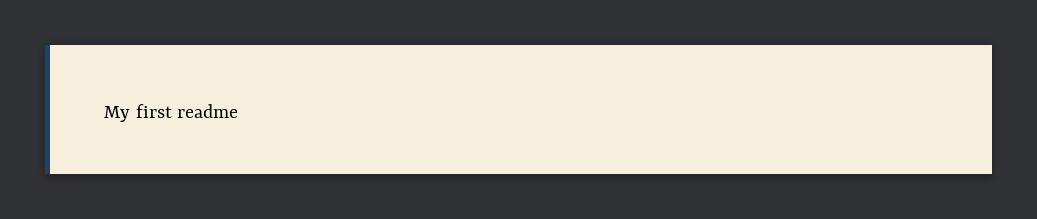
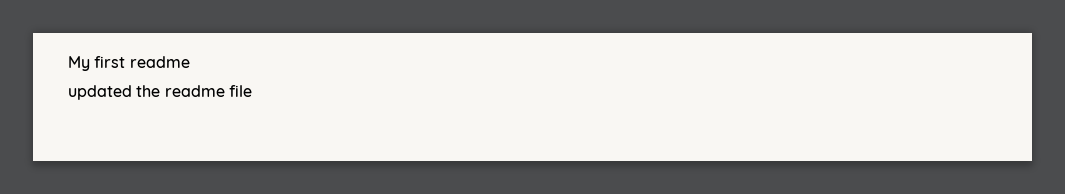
(239, 111) none -> [68,85,252,100] // updated the readme file

